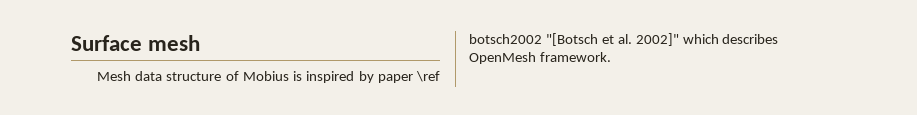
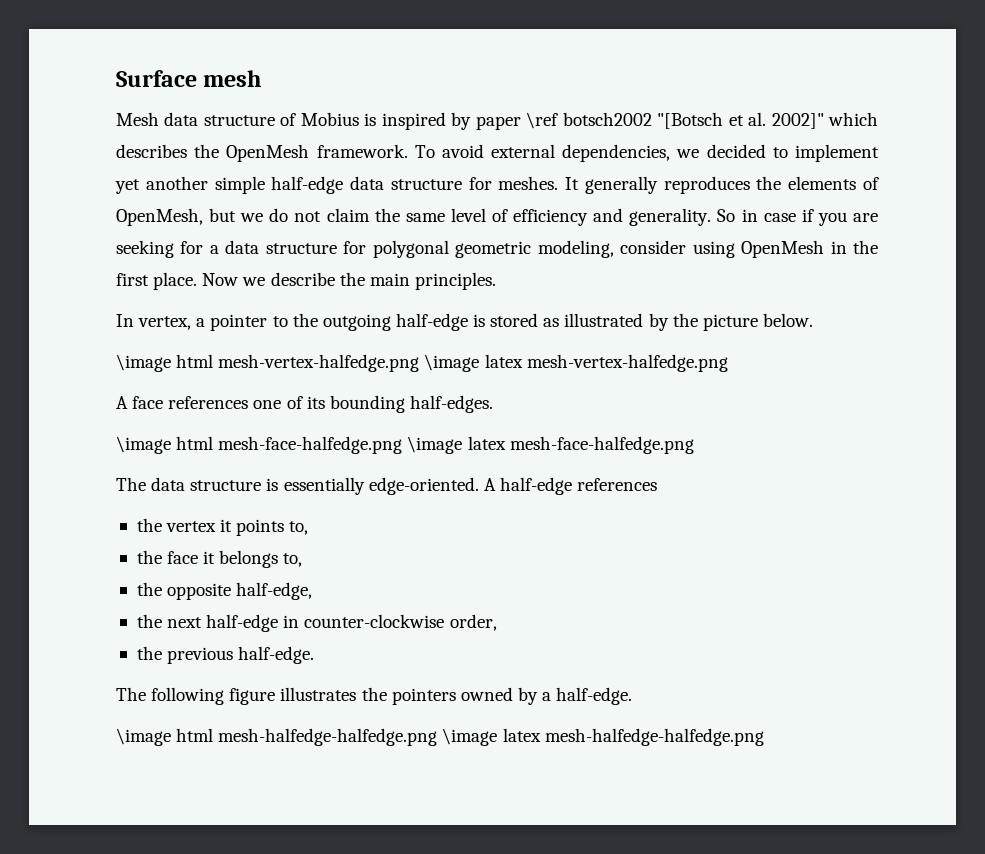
(779, 39) none -> [194,144,220,158] the
(611, 57) none -> [414,144,880,162] [115,176,880,194] [116,208,878,226] [116,240,878,258] [116,272,496,290] [116,313,813,331] [116,354,728,372] [116,395,493,413] [116,436,694,454] [116,477,658,495] [136,518,309,536] [136,550,303,568] [136,582,313,600] [136,614,497,632] [136,646,315,664] [116,687,633,705] [116,728,764,746] To avoid external dependencies, we decided to implement yet another simple half-edge data structure for meshes. It generally reproduces the elements of OpenMesh, but we do not claim the same level of efficiency and generality. So in case if you are seeking for a data structure for polygonal geometric modeling, consider using OpenMesh in the first place. Now we describe the main principles. // In vertex, a pointer to the outgoing half-edge is stored as illustrated by the picture below. // \image html mesh-vertex-halfedge.png \image latex mesh-vertex-halfedge.png // A face references one of its bounding half-edges. // \image html mesh-face-halfedge.png \image latex mesh-face-halfedge.png // The data structure is essentially edge-oriented. A half-edge references // the vertex it points to, // the face it belongs to, // the opposite half-edge, // the next half-edge in counter-clockwise order, // the previous half-edge. // The following figure illustrates the pointers owned by a half-edge. // \image html mesh-halfedge-halfedge.png \image latex mesh-halfedge-halfedge.png

